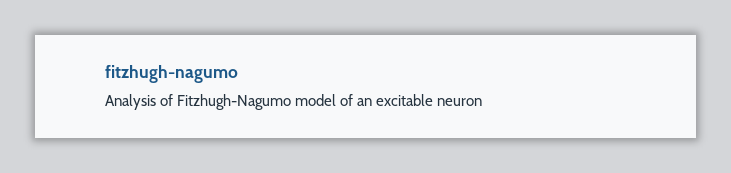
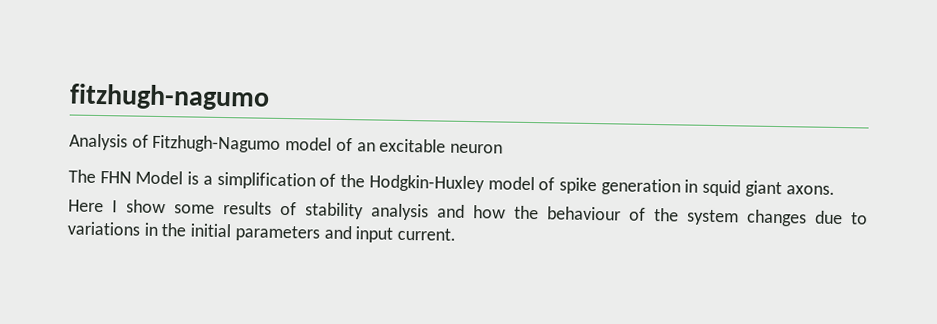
(483, 102) none -> [68,169,835,198] [68,199,868,227] [67,221,457,243] // The FHN Model is a simplification of the Hodgkin-Huxley model of spike generation in squid giant axons. // Here I show some results of stability analysis and how the behaviour of the system changes due to variations in the initial parameters and input current.

